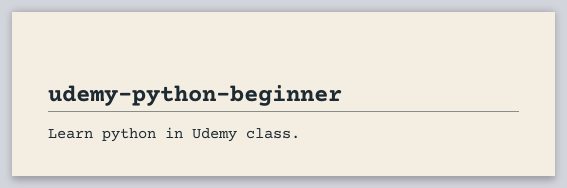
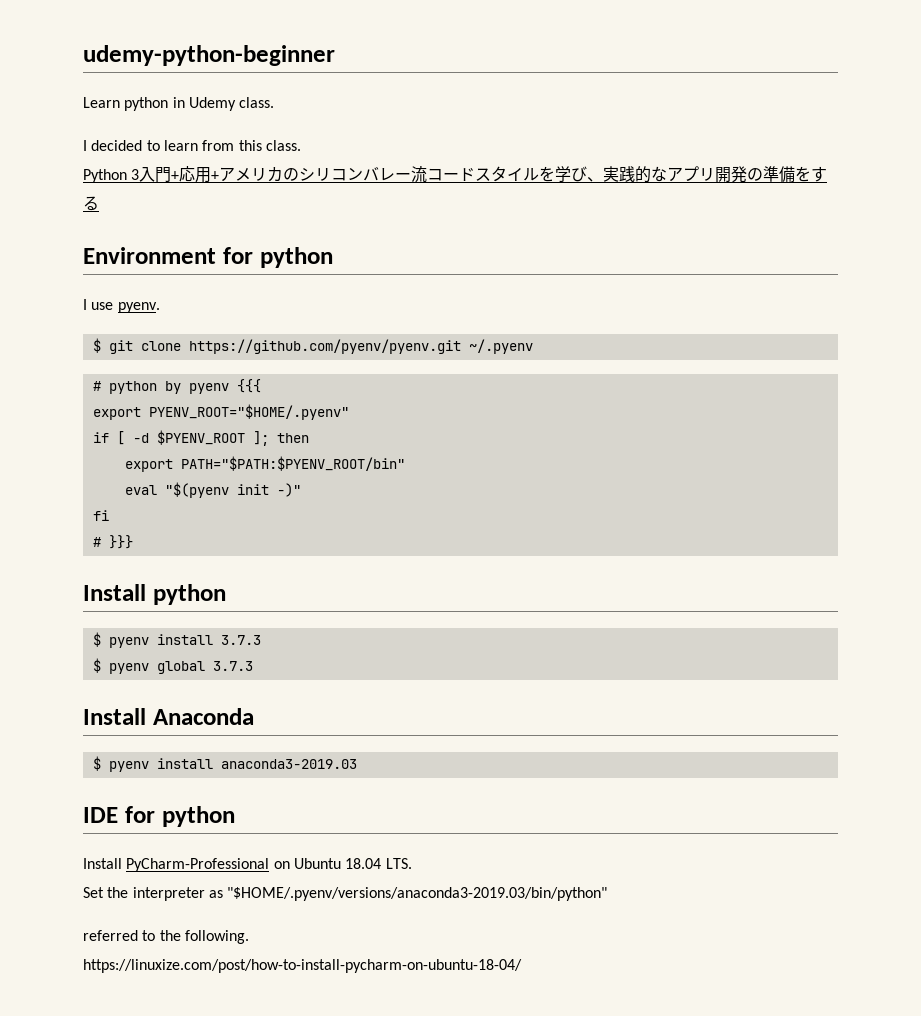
(300, 133) none -> [83,140,301,151] [83,166,828,183] [83,196,99,211] [83,247,333,268] [83,299,160,313] [92,338,533,354] [92,379,261,394] [92,404,349,420] [92,430,309,446] [124,456,405,472] [124,482,301,498] [92,510,109,521] [92,535,133,549] [83,584,226,605] [92,632,261,648] [92,658,253,674] [83,708,254,725] [92,756,357,772] [83,806,235,827] [83,858,412,872] [83,887,608,901] [83,930,249,944] [83,959,522,973] // I decided to learn from this class. // Python 3入門+応用+アメリカのシリコンバレー流コードスタイルを学び、実践的なアプリ開発の準備をする // Environment for python // I use pyenv. // $ git clone https://github.com/pyenv/pyenv.git ~/.pyenv // # python by pyenv {{{ // export PYENV_ROOT="$HOME/.pyenv" // if [ -d $PYENV_ROOT ]; then // export PATH="$PATH:$PYENV_ROOT/bin" // eval "$(pyenv init -)" // fi // # }}} // Install python // $ pyenv install 3.7.3 // $ pyenv global 3.7.3 // Install Anaconda // $ pyenv install anaconda3-2019.03 // IDE for python // Install PyCharm-Professional on Ubuntu 18.04 LTS. // Set the interpreter as "$HOME/.pyenv/versions/anaconda3-2019.03/bin/python" // referred to the following. // https://linuxize.com/post/how-to-install-pycharm-on-ubuntu-18-04/

